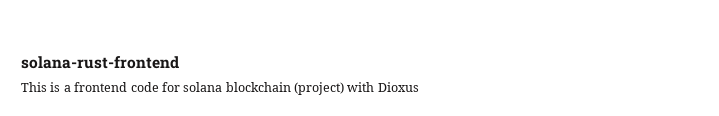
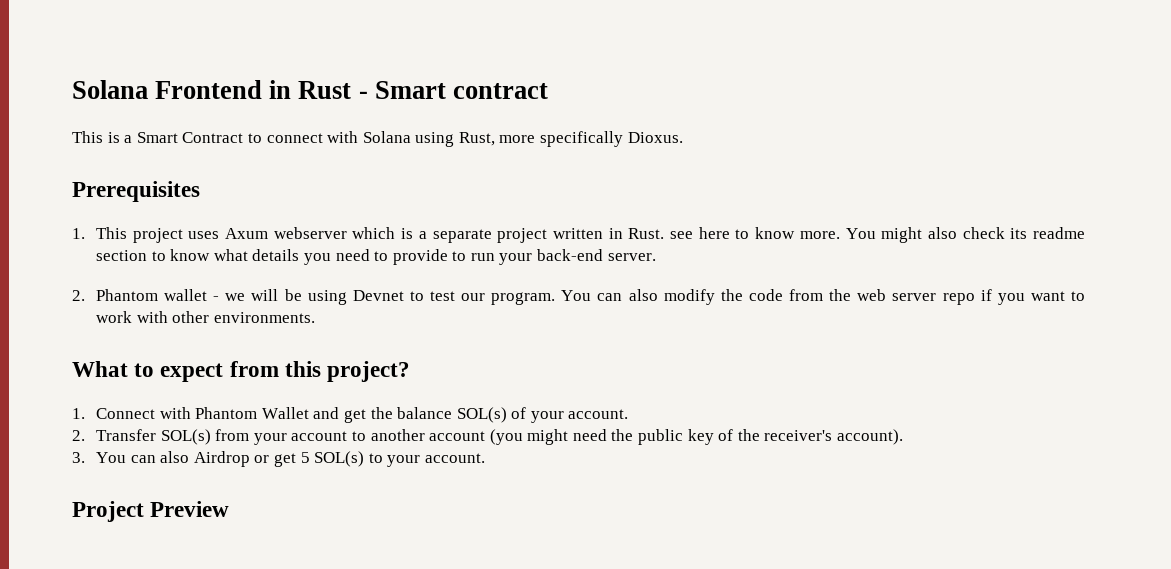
[21,56,179,69] [21,82,419,95] solana-rust-frontend // This is a frontend code for solana blockchain (project) with Dioxus -> [72,80,548,99] [72,131,683,147] [72,181,200,202] [72,227,1085,243] [95,249,656,265] [72,289,1086,305] [95,311,315,323] [72,361,411,382] [72,407,629,423] [72,429,904,445] [72,451,485,467] [72,501,230,522] Solana Frontend in Rust - Smart contract // This is a Smart Contract to connect with Solana using Rust, more specifically Dioxus. // Prerequisites // 1. This project uses Axum webserver which is a separate project written in Rust. see here to know more. You might also check its readme section to know what details you need to provide to run your back-end server. // 2. Phantom wallet - we will be using Devnet to test our program. You can also modify the code from the web server repo if you want to work with other environments. // What to expect from this project? // 1. Connect with Phantom Wallet and get the balance SOL(s) of your account. // 2. Transfer SOL(s) from your account to another account (you might need the public key of the receiver's account). // 3. You can also Airdrop or get 5 SOL(s) to your account. // Project Preview

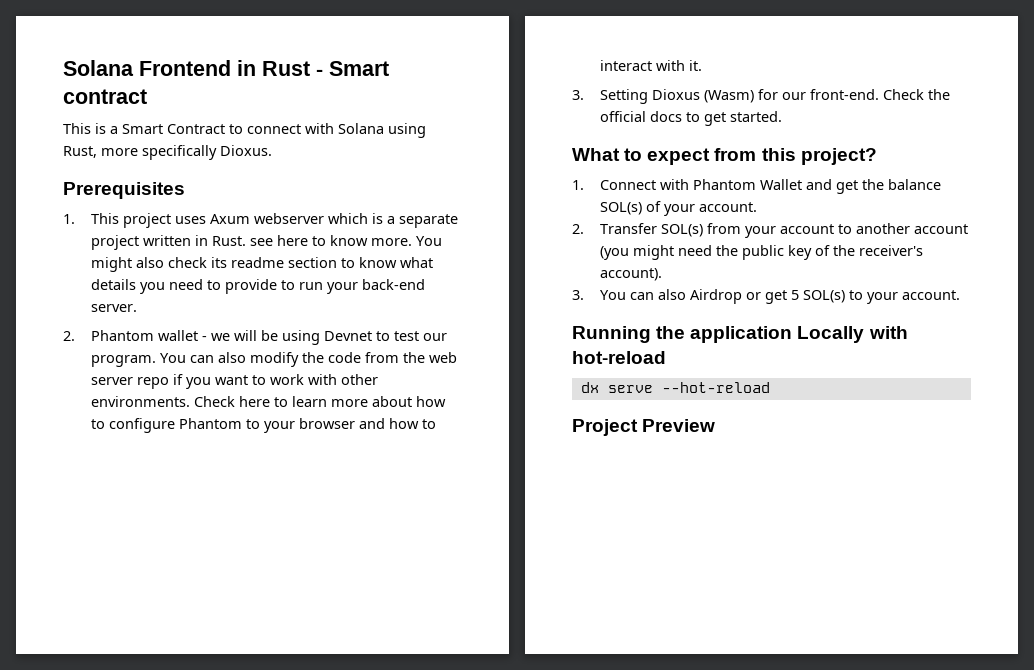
(315, 317) none -> [194,396,447,407] [91,418,437,433] [600,60,703,71] [572,89,951,104] [600,111,783,126] Check here to learn more about how to configure Phantom to your browser and how to interact with it. // 3. Setting Dioxus (Wasm) for our front-end. Check the official docs to get started.
(485, 458) none -> [572,326,908,343] [572,351,666,364] [580,382,770,393] // Running the application Locally with hot-reload // dx serve --hot-reload

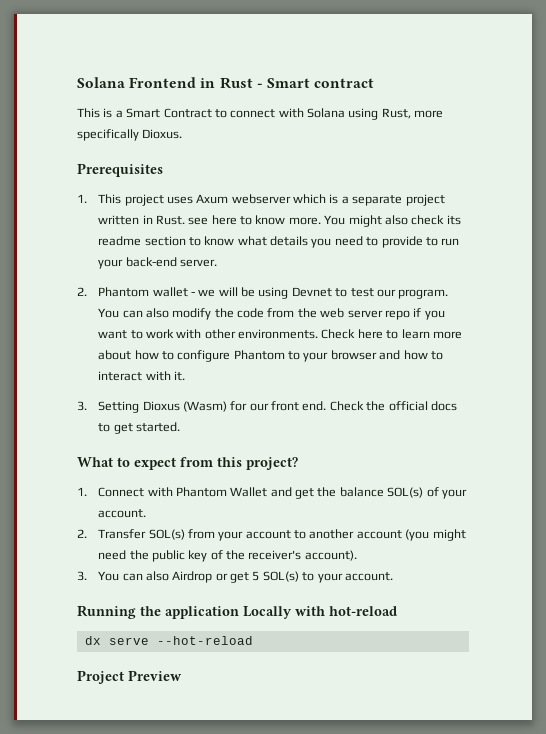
[810,89,880,100] front-end. -> [271,401,327,411] front end.

